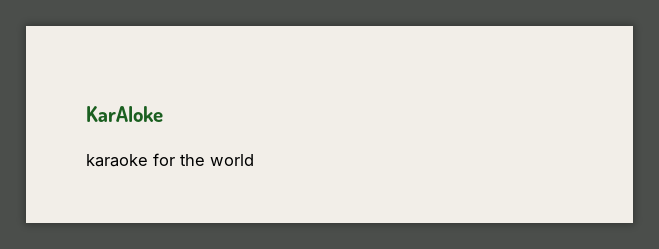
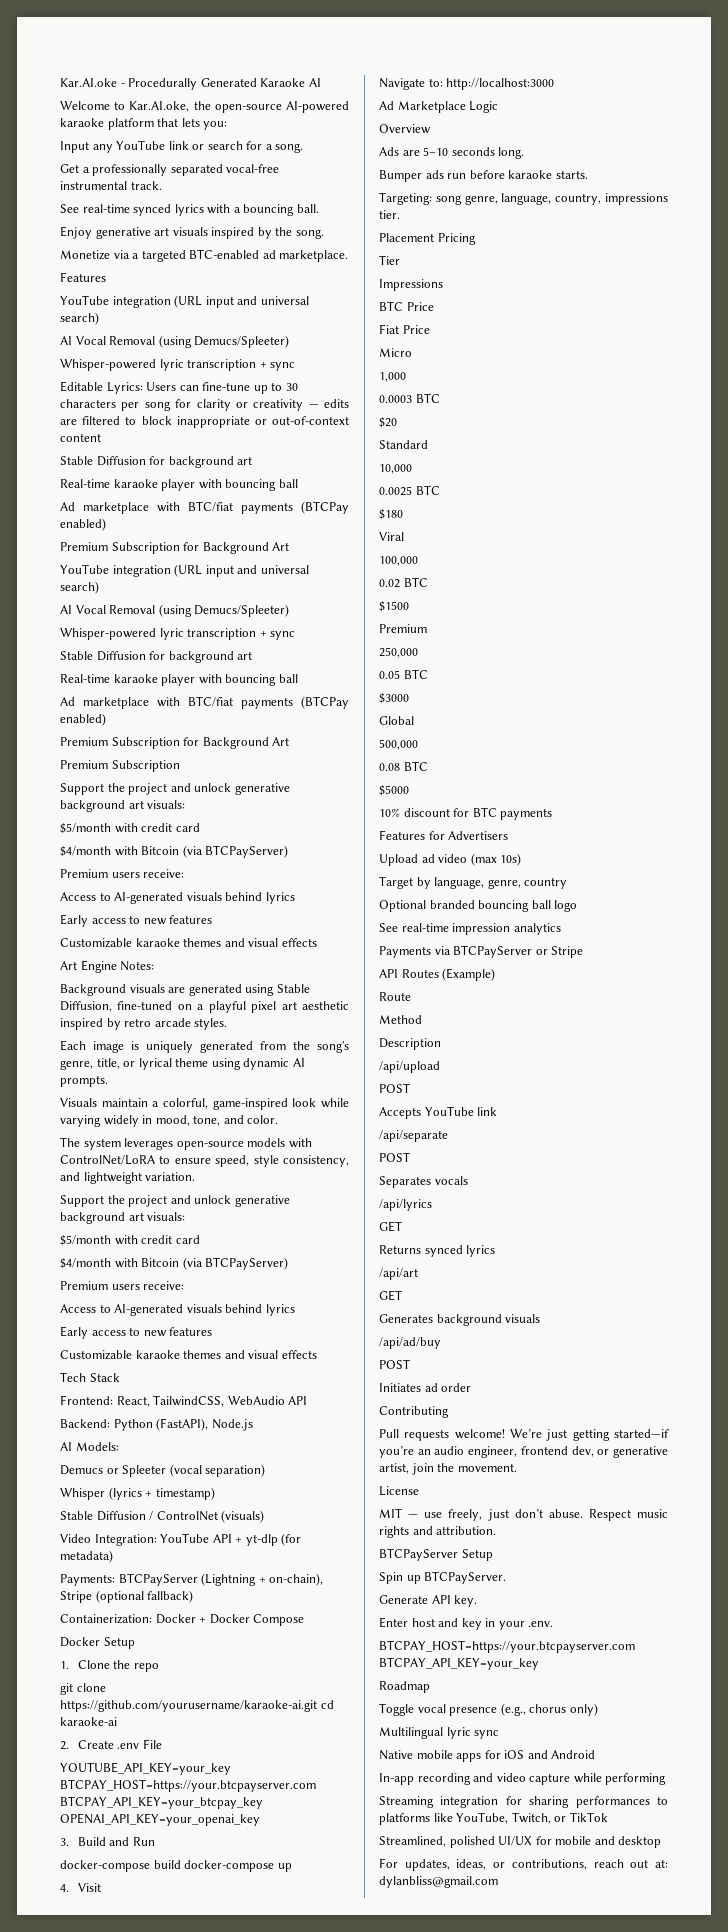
[86,106,163,122] [86,153,254,167] KarAIoke // karaoke for the world -> [60,78,321,90] [60,101,349,113] [60,118,228,130] [60,140,304,153] [60,164,280,176] [60,181,162,190] [60,204,319,216] [60,226,324,239] [60,249,349,262] [60,272,106,282] [60,295,309,308] [60,312,99,325] [60,335,290,348] [60,359,296,371] [60,381,298,394] [60,399,349,411] [60,416,349,428] [60,433,101,442] [60,456,253,468] [60,479,298,491] [60,501,349,514] [60,518,106,531] [60,542,290,554] [60,564,309,577] [60,581,99,594] [60,604,290,617] [60,628,296,640] [60,651,253,663] [60,674,298,686] [60,696,349,709] [60,713,106,726] [60,737,290,749] [60,760,180,772] [60,783,290,795] [60,800,186,812] [60,823,200,834] [60,845,289,858] [60,869,185,878] [60,892,295,904] [60,914,213,927] [60,938,317,948] [60,960,155,973] [60,984,310,996] [60,1001,349,1013] [60,1018,228,1030] [60,1040,349,1053] [60,1058,305,1070] [60,1075,108,1087] [60,1098,349,1110] [60,1115,279,1127] [60,1137,312,1150] [60,1155,349,1167] [60,1172,196,1184] [60,1195,290,1207] [60,1212,186,1224] [60,1235,200,1246] [60,1257,289,1270] [60,1281,185,1290] [60,1304,295,1316] [60,1326,213,1339] [60,1350,317,1360] [60,1372,120,1382] [60,1395,308,1407] [60,1418,253,1431] [60,1442,119,1451] [60,1464,266,1477] [60,1487,215,1500] [60,1510,265,1523] [60,1533,302,1546] [60,1550,113,1563] [60,1573,324,1586] [60,1590,194,1603] [60,1614,305,1626] [60,1637,135,1649] [60,1660,159,1672] [60,1683,106,1695] [60,1700,334,1712] [60,1717,117,1726] [60,1739,162,1750] [60,1762,231,1775] [60,1779,316,1792] [60,1796,263,1809] [60,1813,260,1826] [60,1837,155,1846] [60,1860,292,1872] [60,1883,101,1892] [379,78,555,90] [379,101,499,113] [379,124,431,134] [379,147,525,159] [379,170,588,182] [379,192,668,205] [379,210,400,219] [379,233,476,245] [379,255,400,265] [379,279,443,291] [379,301,434,311] [379,324,430,334] [379,348,412,357] [379,372,406,382] [379,393,440,403] [379,417,397,428] [379,440,428,449] [379,464,412,474] [379,485,440,496] [379,509,403,520] [379,532,404,541] [379,556,418,566] [379,577,428,588] [379,601,409,612] [379,624,427,633] [379,647,418,658] [379,669,428,679] [379,693,409,704] [379,716,414,725] [379,739,418,750] [379,761,428,771] [379,785,409,796] [379,807,553,820] [379,830,509,840] [379,853,522,866] [379,876,568,889] [379,900,578,912] [379,923,561,935] [379,945,584,958] [379,968,496,981] [379,992,411,1001] [379,1015,422,1024] [379,1038,441,1050] [379,1061,440,1073] [379,1083,410,1093] [379,1106,498,1119] [379,1130,448,1142] [379,1152,410,1162] [379,1176,468,1188] [379,1199,432,1211] [379,1221,402,1232] [379,1245,496,1257] [379,1268,418,1280] [379,1290,402,1301] [379,1314,541,1326] [379,1337,441,1349] [379,1359,410,1369] [379,1383,472,1392] [379,1406,449,1418] [379,1429,669,1441] [379,1446,668,1458] [379,1463,517,1475] [379,1486,419,1496] [379,1508,668,1521] [379,1526,497,1538] [379,1548,493,1561] [379,1571,507,1584] [379,1595,478,1607] [379,1617,554,1630] [379,1640,635,1653] [379,1657,539,1670] [379,1681,430,1693] [379,1703,598,1716] [379,1727,500,1739] [379,1750,596,1762] [379,1773,667,1785] [379,1796,668,1808] [379,1812,608,1825] [379,1836,662,1848] [379,1858,668,1871] [379,1876,498,1888] Kar.AI.oke - Procedurally Generated Karaoke AI // Welcome to Kar.AI.oke, the open-source AI-powered karaoke platform that lets you: // Input any YouTube link or search for a song. // Get a professionally separated vocal-free instrumental track. // See real-time synced lyrics with a bouncing ball. // Enjoy generative art visuals inspired by the song. // Monetize via a targeted BTC-enabled ad marketplace. // Features // YouTube integration (URL input and universal search) // AI Vocal Removal (using Demucs/Spleeter) // Whisper-powered lyric transcription + sync // Editable Lyrics: Users can fine-tune up to 30 characters per song for clarity or creativity — edits are filtered to block inappropriate or out-of-context content // Stable Diffusion for background art // Real-time karaoke player with bouncing ball // Ad marketplace with BTC/fiat payments (BTCPay enabled) // Premium Subscription for Background Art // YouTube integration (URL input and universal search) // AI Vocal Removal (using Demucs/Spleeter) // Whisper-powered lyric transcription + sync // Stable Diffusion for background art // Real-time karaoke player with bouncing ball // Ad marketplace with BTC/fiat payments (BTCPay enabled) // Premium Subscription for Background Art // Premium Subscription // Support the project and unlock generative background art visuals: // $5/month with credit card // $4/month with Bitcoin (via BTCPayServer) // Premium users receive: // Access to AI-generated visuals behind lyrics // Early access to new features // Customizable karaoke themes and visual effects // Art Engine Notes: // Background visuals are generated using Stable Diffusion, fine-tuned on a playful pixel art aesthetic inspired by retro arcade styles. // Each image is uniquely generated from the song's genre, title, or lyrical theme using dynamic AI prompts. // Visuals maintain a colorful, game-inspired look while varying widely in mood, tone, and color. // The system leverages open-source models with ControlNet/LoRA to ensure speed, style consistency, and lightweight variation. // Support the project and unlock generative background art visuals: // $5/month with credit card // $4/month with Bitcoin (via BTCPayServer) // Premium users receive: // Access to AI-generated visuals behind lyrics // Early access to new features // Customizable karaoke themes and visual effects // Tech Stack // Frontend: React, TailwindCSS, WebAudio API // Backend: Python (FastAPI), Node.js // AI Models: // Demucs or Spleeter (vocal separation) // Whisper (lyrics + timestamp) // Stable Diffusion / ControlNet (visuals) // Video Integration: YouTube API + yt-dlp (for metadata) // Payments: BTCPayServer (Lightning + on-chain), Stripe (optional fallback) // Containerization: Docker + Docker Compose // Docker Setup // 1. Clone the repo // git clone https://github.com/yourusername/karaoke-ai.git cd karaoke-ai // 2. Create .env File // YOUTUBE_API_KEY=your_key BTCPAY_HOST=https://your.btcpayserver.com BTCPAY_API_KEY=your_btcpay_key OPENAI_API_KEY=your_openai_key // 3. Build and Run // docker-compose build docker-compose up // 4. Visit // Navigate to: http://localhost:3000 // Ad Marketplace Logic // Overview // Ads are 5–10 seconds long. // Bumper ads run before karaoke starts. // Targeting: song genre, language, country, impressions tier. // Placement Pricing // Tier // Impressions // BTC Price // Fiat Price // Micro // 1,000 // 0.0003 BTC // $20 // Standard // 10,000 // 0.0025 BTC // $180 // Viral // 100,000 // 0.02 BTC // $1500 // Premium // 250,000 // 0.05 BTC // $3000 // Global // 500,000 // 0.08 BTC // $5000 // 10% discount for BTC payments // Features for Advertisers // Upload ad video (max 10s) // Target by language, genre, country // Optional branded bouncing ball logo // See real-time impression analytics // Payments via BTCPayServer or Stripe // API Routes (Example) // Route // Method // Description // /api/upload // POST // Accepts YouTube link // /api/separate // POST // Separates vocals // /api/lyrics // GET // Returns synced lyrics // /api/art // GET // Generates background visuals // /api/ad/buy // POST // Initiates ad order // Contributing // Pull requests welcome! We’re just getting started—if you’re an audio engineer, frontend dev, or generative artist, join the movement. // License // MIT — use freely, just don’t abuse. Respect music rights and attribution. // BTCPayServer Setup // Spin up BTCPayServer. // Generate API key. // Enter host and key in your .env. // BTCPAY_HOST=https://your.btcpayserver.com BTCPAY_API_KEY=your_key // Roadmap // Toggle vocal presence (e.g., chorus only) // Multilingual lyric sync // Native mobile apps for iOS and Android // In-app recording and video capture while performing // Streaming integration for sharing performances to platforms like YouTube, Twitch, or TikTok // Streamlined, polished UI/UX for mobile and desktop // For updates, ideas, or contributions, reach out at: dylanbliss@gmail.com

